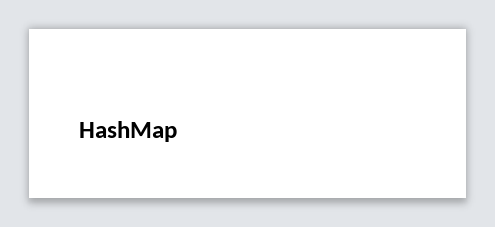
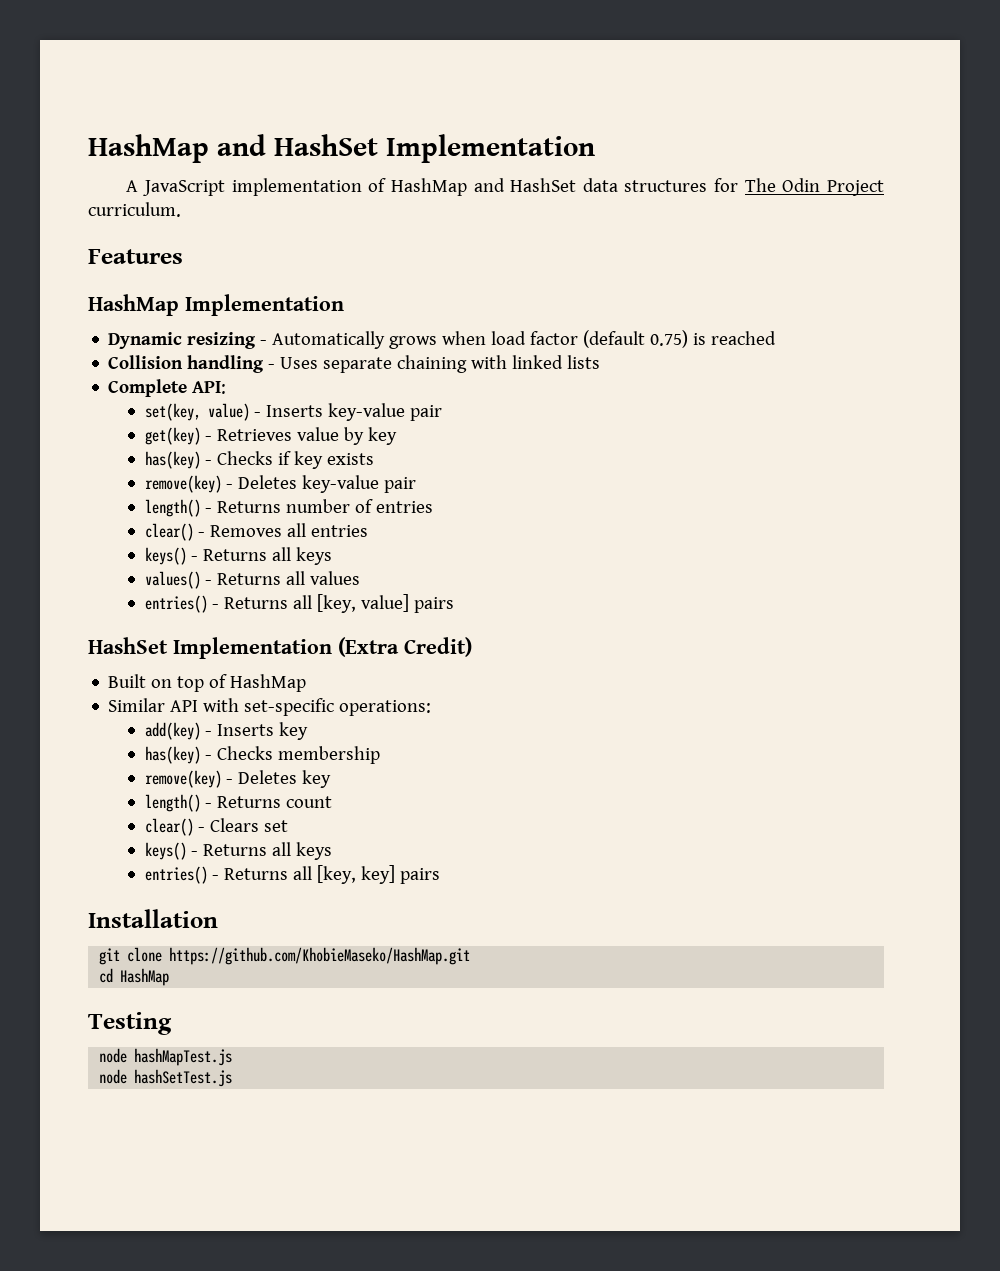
[79,121,177,142] HashMap -> [88,134,595,163] [126,178,884,196] [88,202,181,217] [88,249,183,264] [88,294,344,316] [108,330,777,349] [108,355,601,373] [108,379,227,397] [144,403,443,421] [144,427,398,445] [144,451,375,469] [144,475,417,493] [144,499,434,517] [144,523,369,541] [144,547,333,565] [144,571,361,589] [144,594,455,613] [88,637,472,659] [108,674,307,692] [108,698,432,716] [144,722,309,740] [144,746,381,764] [144,770,332,788] [144,794,333,812] [144,818,289,836] [144,842,333,860] [144,865,441,884] [88,909,218,928] [99,947,471,965] [99,968,170,986] [88,1012,172,1035] [99,1048,233,1066] [99,1069,233,1087] HashMap and HashSet Implementation // A JavaScript implementation of HashMap and HashSet data structures for The Odin Project curriculum. // Features // HashMap Implementation // Dynamic resizing - Automatically grows when load factor (default 0.75) is reached // Collision handling - Uses separate chaining with linked lists // Complete API: // set(key, value) - Inserts key-value pair // get(key) - Retrieves value by key // has(key) - Checks if key exists // remove(key) - Deletes key-value pair // length() - Returns number of entries // clear() - Removes all entries // keys() - Returns all keys // values() - Returns all values // entries() - Returns all [key, value] pairs // HashSet Implementation (Extra Credit) // Built on top of HashMap // Similar API with set-specific operations: // add(key) - Inserts key // has(key) - Checks membership // remove(key) - Deletes key // length() - Returns count // clear() - Clears set // keys() - Returns all keys // entries() - Returns all [key, key] pairs // Installation // git clone https://github.com/KhobieMaseko/HashMap.git // cd HashMap // Testing // node hashMapTest.js // node hashSetTest.js

